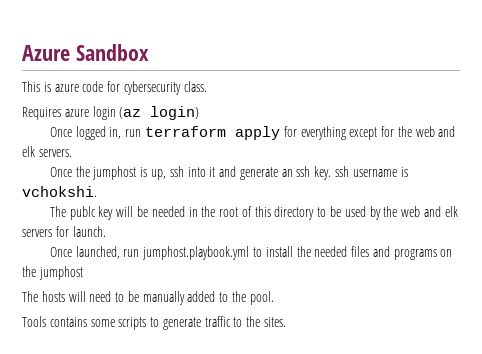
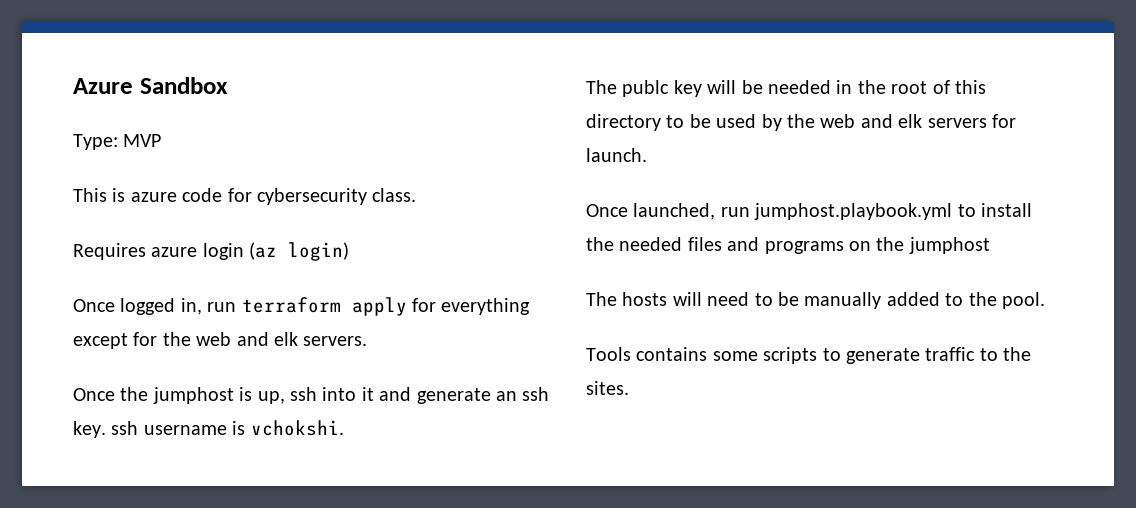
(149, 52) none -> [73,134,162,150] // Type: MVP

